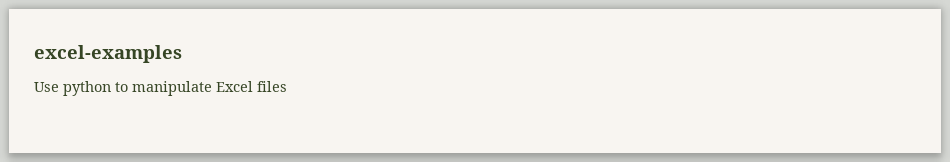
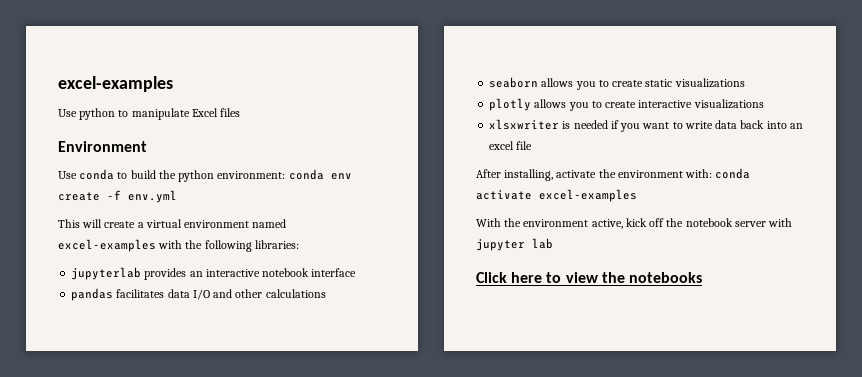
(287, 86) none -> [58,141,147,152] [58,169,352,182] [58,190,177,203] [58,219,287,228] [58,239,299,252] [71,267,357,280] [71,288,326,301] [489,77,745,90] [489,98,764,111] [489,119,803,132] [489,141,533,150] [476,168,751,181] [476,189,637,202] [476,218,793,229] [476,238,553,251] [476,272,702,283] // Environment // Use conda to build the python environment: conda env create -f env.yml // This will create a virtual environment named excel-examples with the following libraries: // jupyterlab provides an interactive notebook interface // pandas facilitates data I/O and other calculations // seaborn allows you to create static visualizations // plotly allows you to create interactive visualizations // xlsxwriter is needed if you want to write data back into an excel file // After installing, activate the environment with: conda activate excel-examples // With the environment active, kick off the notebook server with jupyter lab // Click here to view the notebooks

